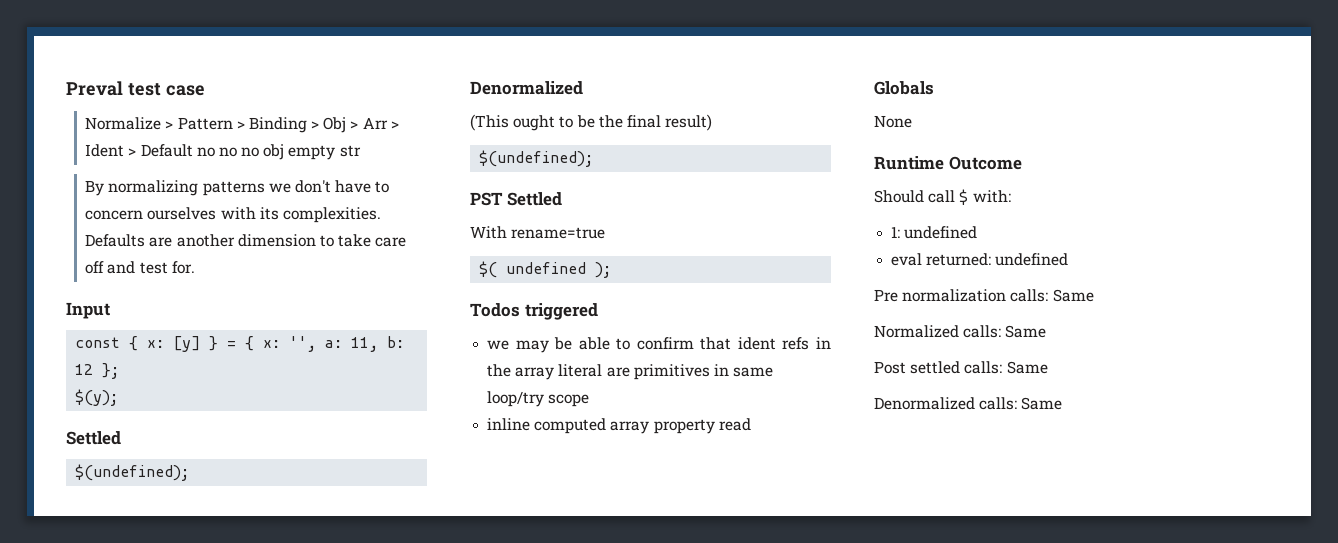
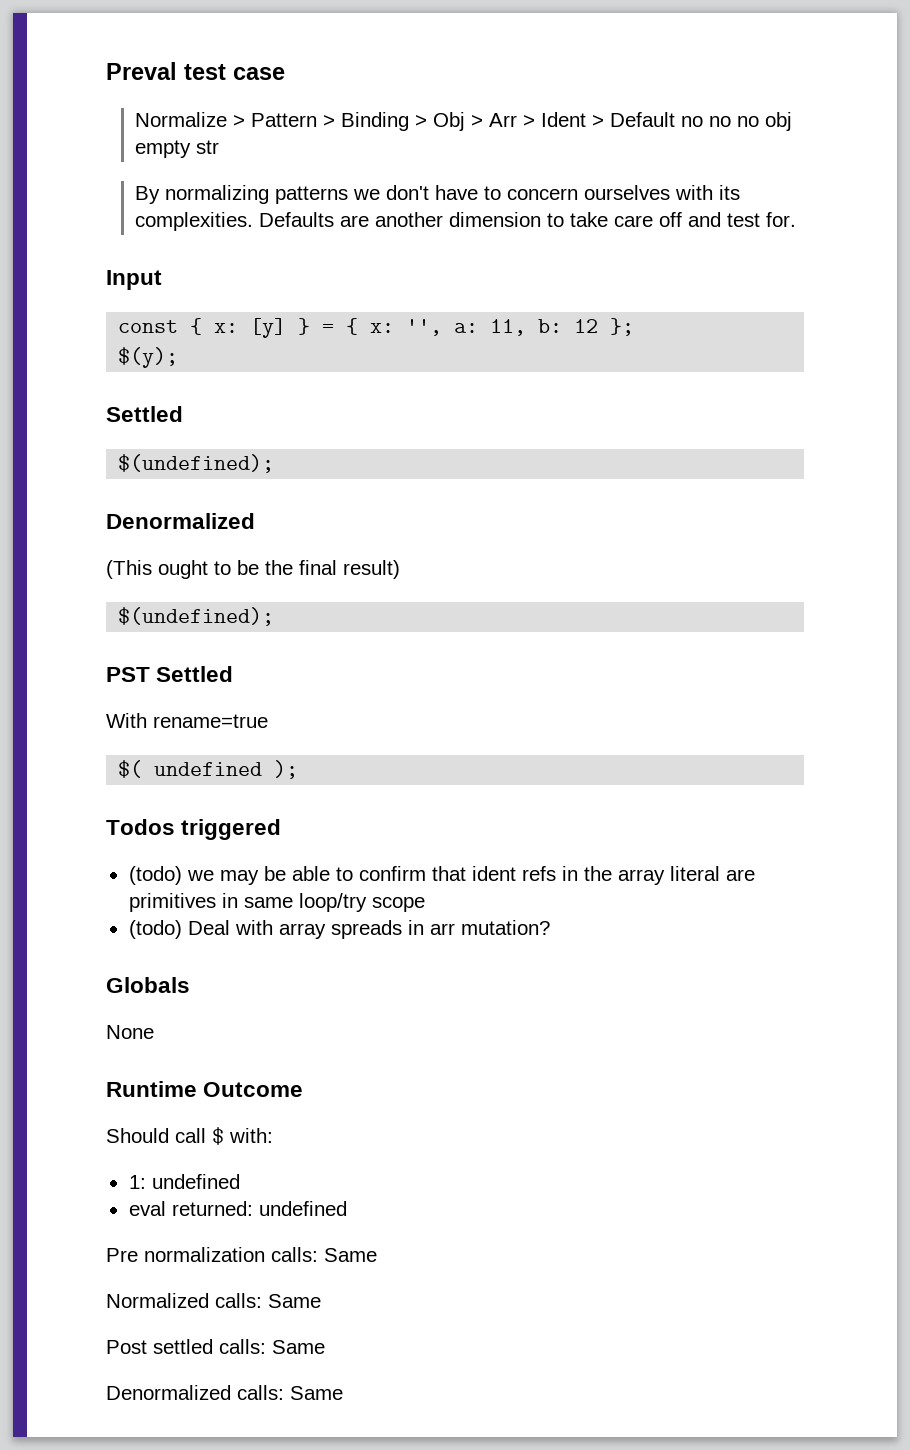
(598, 311) none -> [128,866,182,885] (todo)
[487,418,751,434] inline computed array property read -> [128,920,550,939] (todo) Deal with array spreads in arr mutation?

